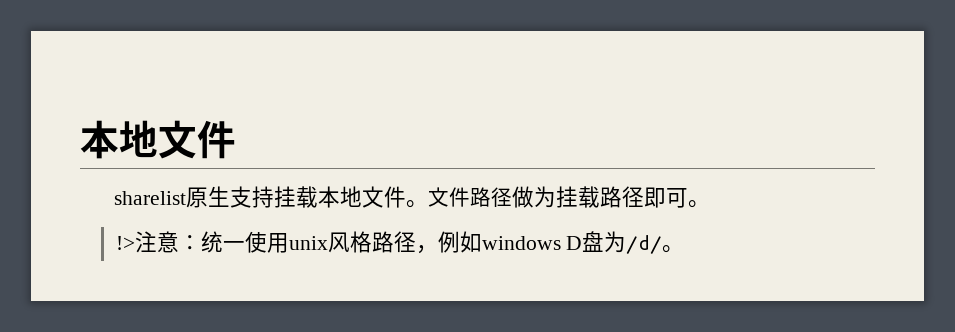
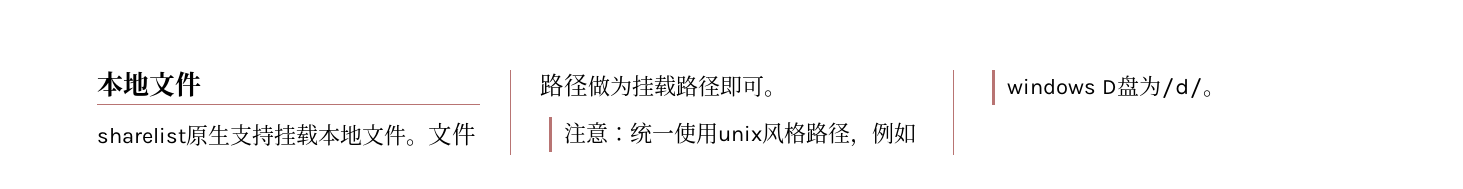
[115,236,135,250] !> -> (786, 93) none

